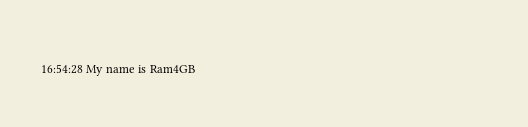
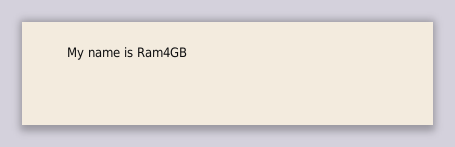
[41,64,83,74] 16:54:28 -> (67, 53) none

